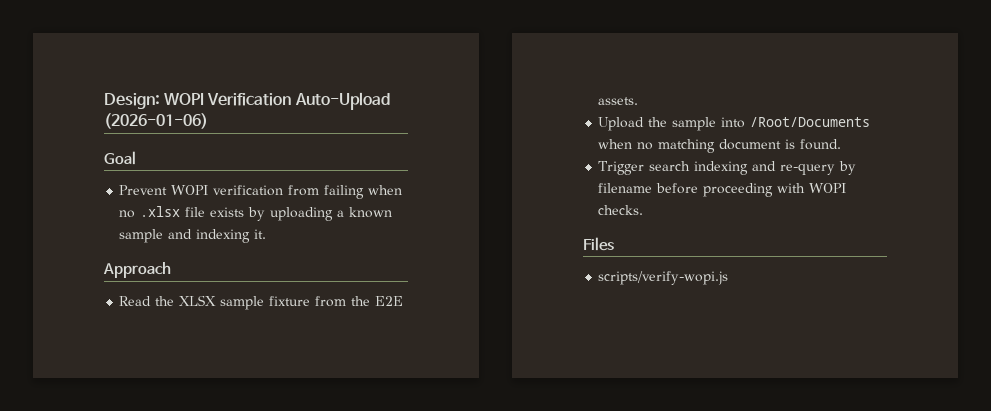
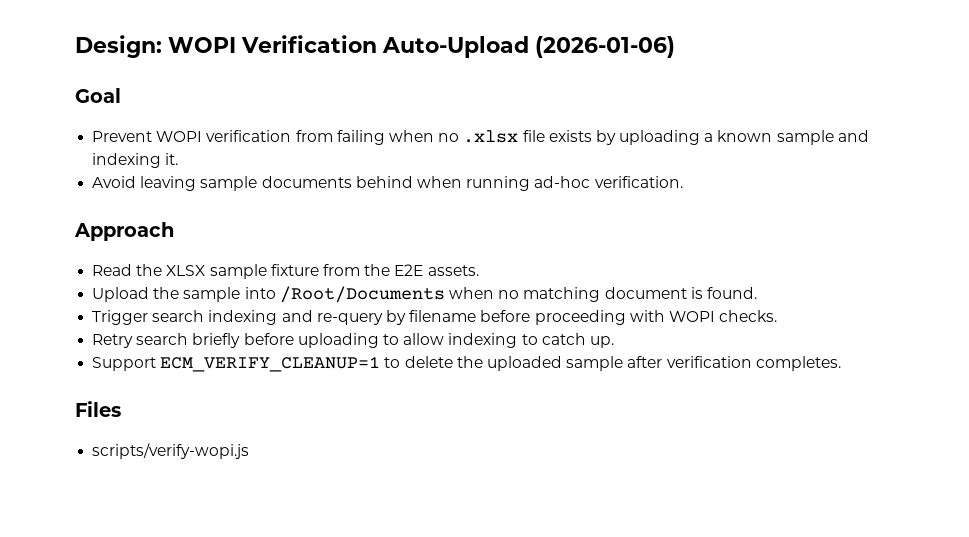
(267, 234) none -> [92,176,683,191] // Avoid leaving sample documents behind when running ad-hoc verification.
(644, 210) none -> [92,333,614,348] [92,356,841,372] // Retry search briefly before uploading to allow indexing to catch up. // Support ECM_VERIFY_CLEANUP=1 to delete the uploaded sample after verification completes.

